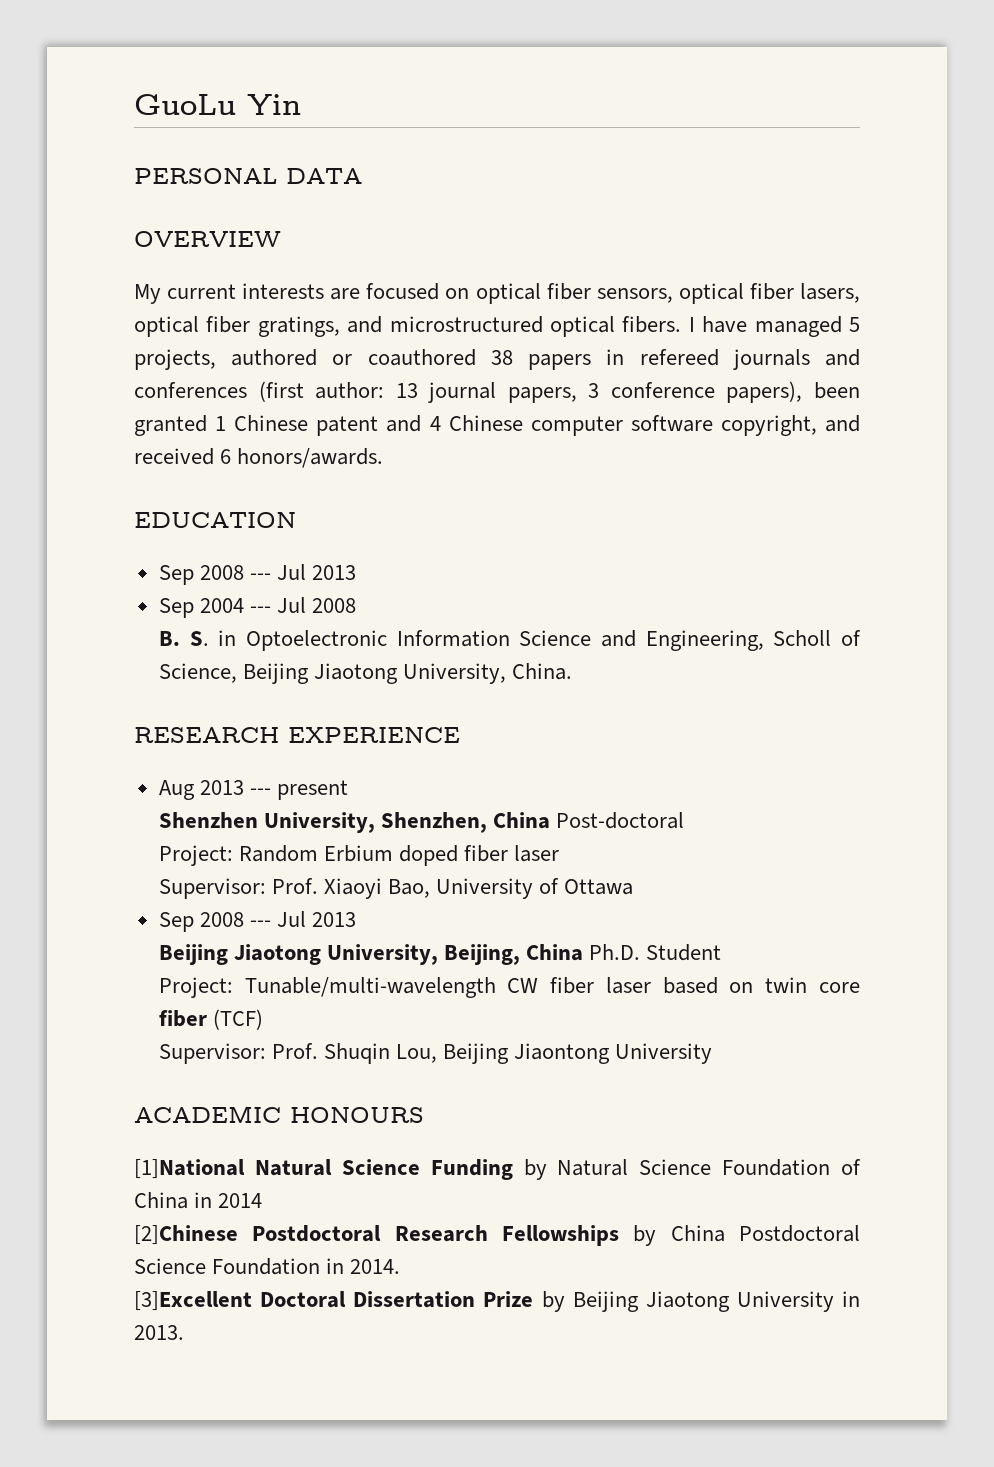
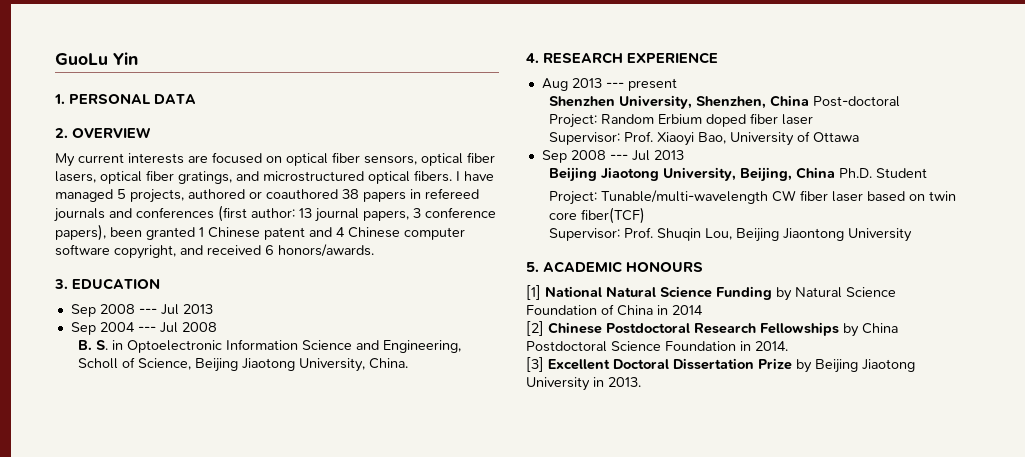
(301, 104) none -> [54,94,65,104] 1.
(362, 176) none -> [55,128,68,138] 2.
(384, 458) none -> [54,279,68,289] 3.
(573, 671) none -> [526,53,539,63] 4.
[158,1009,263,1030] fiber (TCF) -> [581,207,646,224] fiber(TCF)
(713, 1053) none -> [526,262,539,272] 5.
[134,1159,245,1179] [1]National -> [526,285,602,300] [1] National
[134,1225,238,1245] [2]Chinese -> [526,321,602,336] [2] Chinese
[134,1291,252,1311] [3]Excellent -> [526,357,610,372] [3] Excellent

